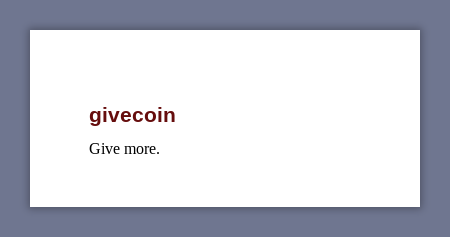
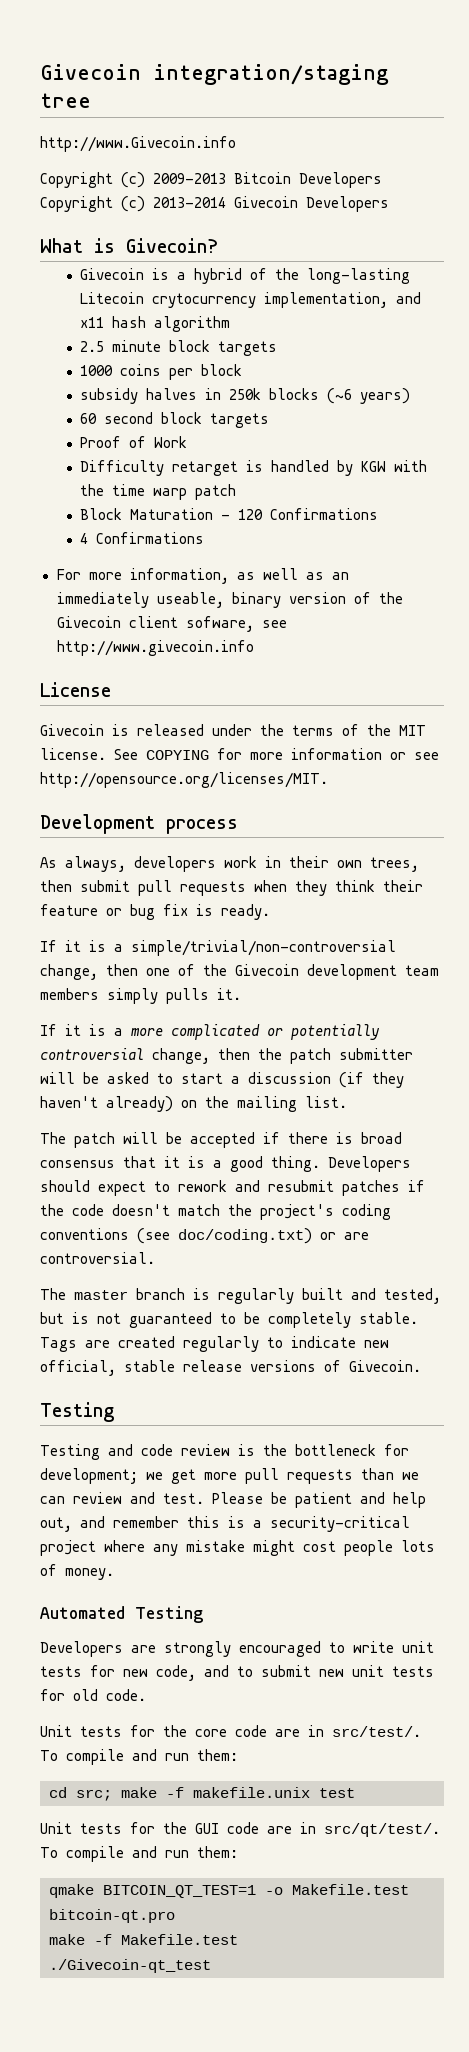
[89,107,176,126] [89,143,161,154] givecoin // Give more. -> [40,64,389,85] [40,93,91,108] [40,136,236,152] [40,172,382,188] [40,196,389,212] [40,238,218,253] [80,268,411,284] [80,292,422,308] [80,316,231,332] [80,340,278,356] [80,364,243,380] [80,388,411,404] [80,412,270,428] [80,436,188,448] [80,460,428,476] [80,484,237,500] [80,508,379,520] [80,532,205,544] [56,568,349,584] [56,592,403,608] [56,616,287,632] [56,640,254,656] [40,682,111,697] [40,724,426,736] [40,748,439,760] [40,772,328,788] [40,814,238,834] [40,856,419,872] [40,880,423,896] [40,904,270,920] [40,940,396,956] [40,964,439,980] [40,988,241,1004] [40,1024,380,1040] [40,1048,413,1064] [40,1072,404,1088] [40,1096,347,1112] [40,1132,402,1148] [40,1156,411,1172] [40,1180,425,1196] [40,1204,391,1220] [40,1228,369,1244] [40,1252,155,1264] [40,1288,441,1304] [40,1312,418,1328] [40,1336,389,1352] [40,1360,421,1376] [40,1402,114,1422] [40,1444,409,1460] [40,1468,419,1484] [40,1492,426,1508] [40,1516,410,1532] [40,1540,435,1556] [40,1564,114,1580] [40,1606,203,1623] [40,1641,434,1657] [40,1665,434,1681] [40,1689,146,1701] [40,1725,421,1737] [40,1749,238,1765] [49,1787,355,1801] [40,1822,440,1837] [40,1846,238,1862] [49,1884,409,1898] [49,1909,175,1923] [49,1934,238,1945] [49,1959,211,1973] Givecoin integration/staging tree // http://www.Givecoin.info // Copyright (c) 2009-2013 Bitcoin Developers Copyright (c) 2013-2014 Givecoin Developers // What is Givecoin? // Givecoin is a hybrid of the long-lasting Litecoin crytocurrency implementation, and x11 hash algorithm // 2.5 minute block targets // 1000 coins per block // subsidy halves in 250k blocks (~6 years) // 60 second block targets // Proof of Work // Difficulty retarget is handled by KGW with the time warp patch // Block Maturation - 120 Confirmations // 4 Confirmations // For more information, as well as an immediately useable, binary version of the Givecoin client sofware, see http://www.givecoin.info // License // Givecoin is released under the terms of the MIT license. See COPYING for more information or see http://opensource.org/licenses/MIT. // Development process // As always, developers work in their own trees, then submit pull requests when they think their feature or bug fix is ready. // If it is a simple/trivial/non-controversial change, then one of the Givecoin development team members simply pulls it. // If it is a more complicated or potentially controversial change, then the patch submitter will be asked to start a discussion (if they haven't already) on the mailing list. // The patch will be accepted if there is broad consensus that it is a good thing. Developers should expect to rework and resubmit patches if the code doesn't match the project's coding conventions (see doc/coding.txt) or are controversial. // The master branch is regularly built and tested, but is not guaranteed to be completely stable. Tags are created regularly to indicate new official, stable release versions of Givecoin. // Testing // Testing and code review is the bottleneck for development; we get more pull requests than we can review and test. Please be patient and help out, and remember this is a security-critical project where any mistake might cost people lots of money. // Automated Testing // Developers are strongly encouraged to write unit tests for new code, and to submit new unit tests for old code. // Unit tests for the core code are in src/test/. To compile and run them: // cd src; make -f makefile.unix test // Unit tests for the GUI code are in src/qt/test/. To compile and run them: // qmake BITCOIN_QT_TEST=1 -o Makefile.test bitcoin-qt.pro // make -f Makefile.test // ./Givecoin-qt_test

